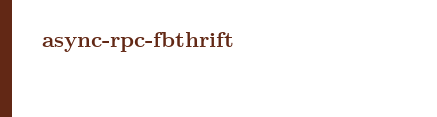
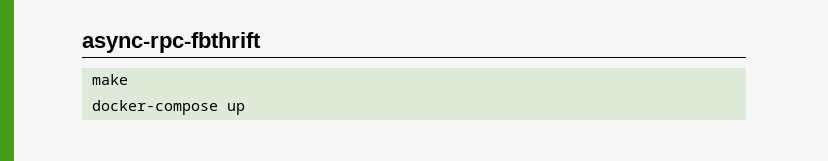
(234, 42) none -> [91,74,128,85] [91,100,245,115] // make // docker-compose up

